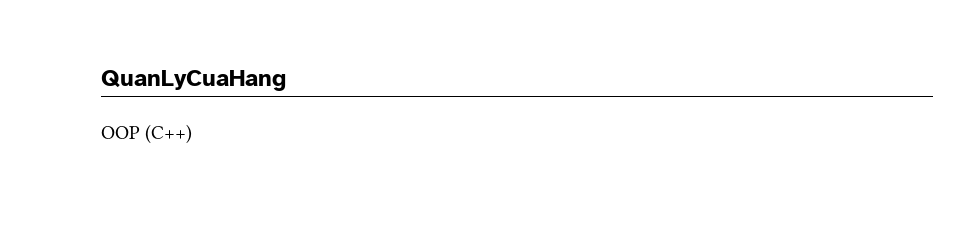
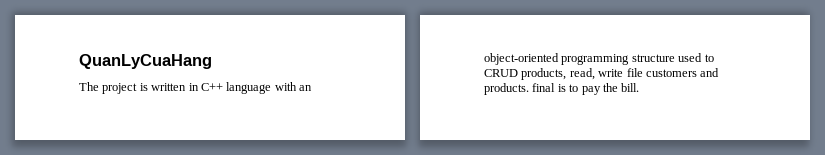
[101,124,193,144] OOP (C++) -> [79,82,312,94] [484,53,714,65] [484,68,720,80] [484,83,640,95] The project is written in C++ language with an object-oriented programming structure used to CRUD products, read, write file customers and products. final is to pay the bill.

